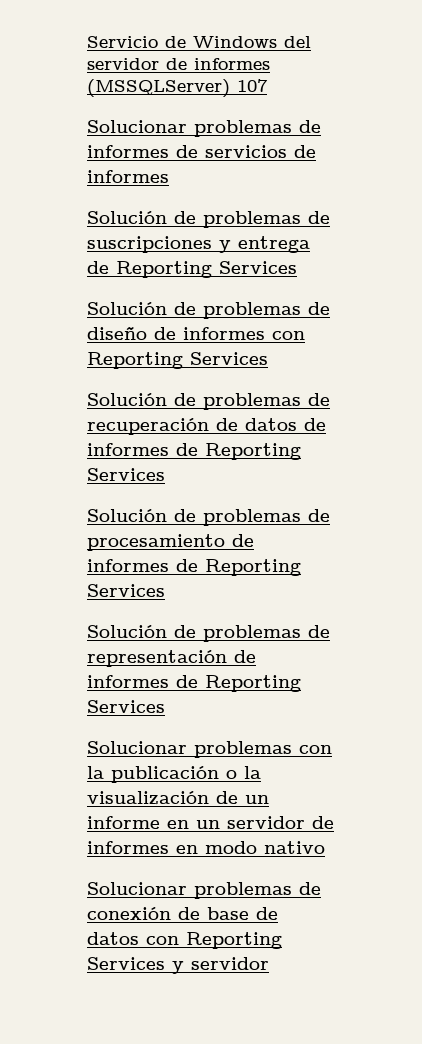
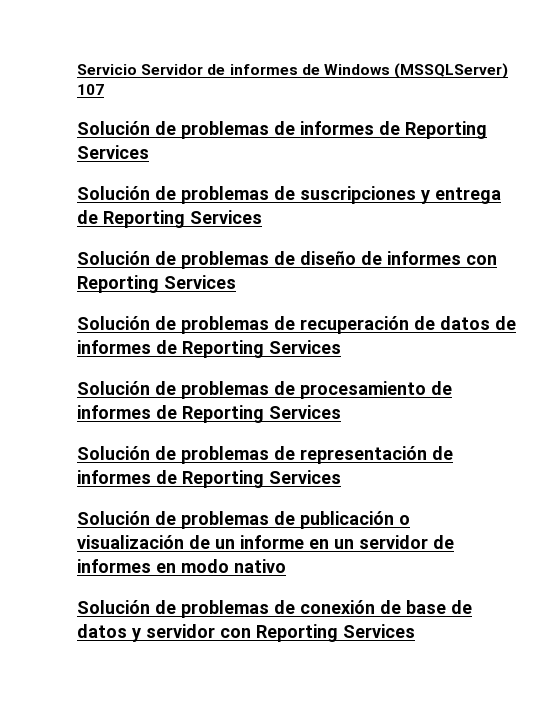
[165,36,311,48] [87,58,270,70] de Windows del servidor de informes -> [141,64,390,75] Servidor de informes de Windows
[87,120,187,133] Solucionar -> [77,121,176,135] Solución de
[205,145,316,158] [87,170,169,183] servicios de informes -> [405,121,487,139] [77,145,149,159] Reporting Services
[87,741,332,758] [87,766,104,779] Solucionar problemas con la -> [77,511,295,529] Solución de problemas de
[244,766,261,779] la -> (410, 520) none
[87,882,187,895] Solucionar -> [77,600,176,614] Solución de
[146,932,282,949] [87,957,269,974] con Reporting Services y servidor -> [131,624,415,642] y servidor con Reporting Services

